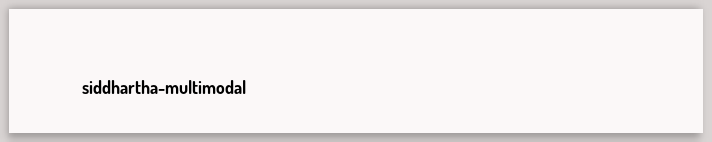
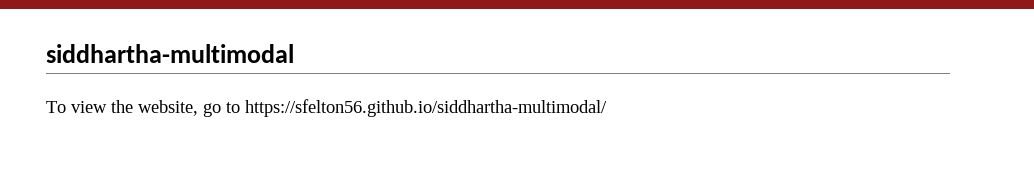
(246, 87) none -> [46,99,607,117] // To view the website, go to https://sfelton56.github.io/siddhartha-multimodal/

